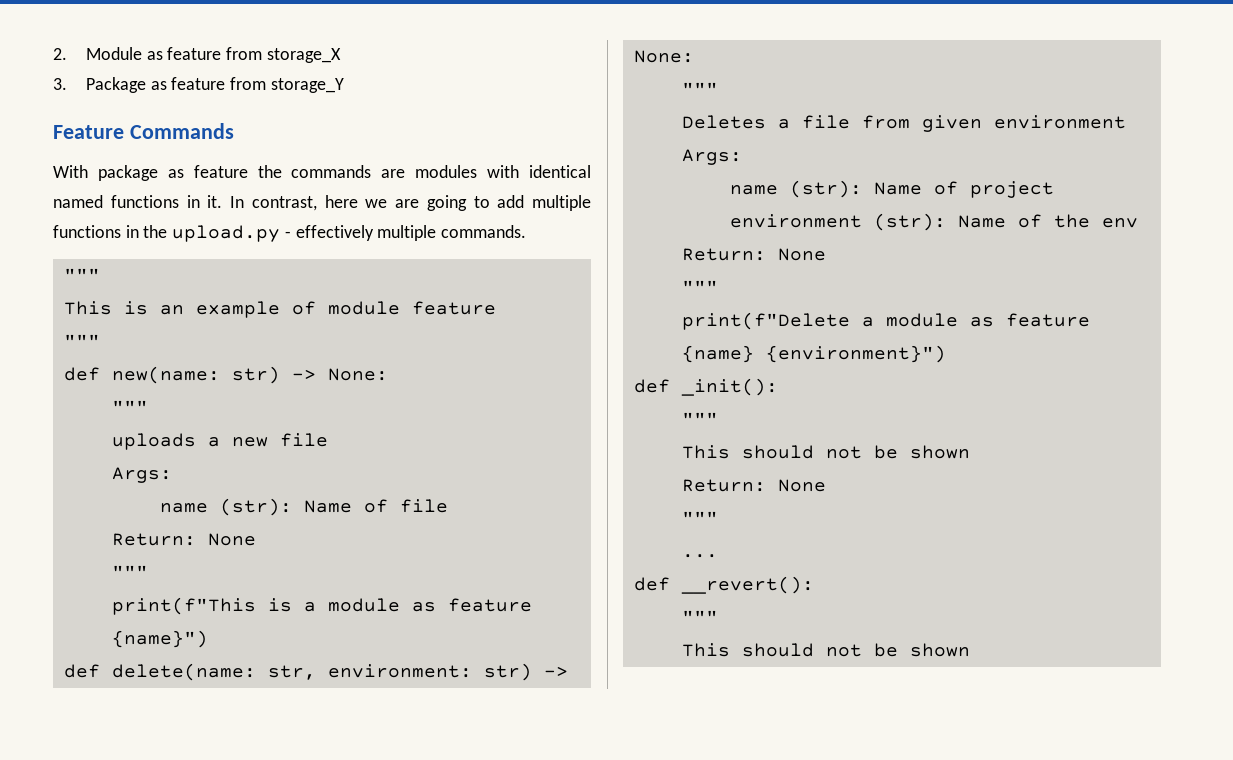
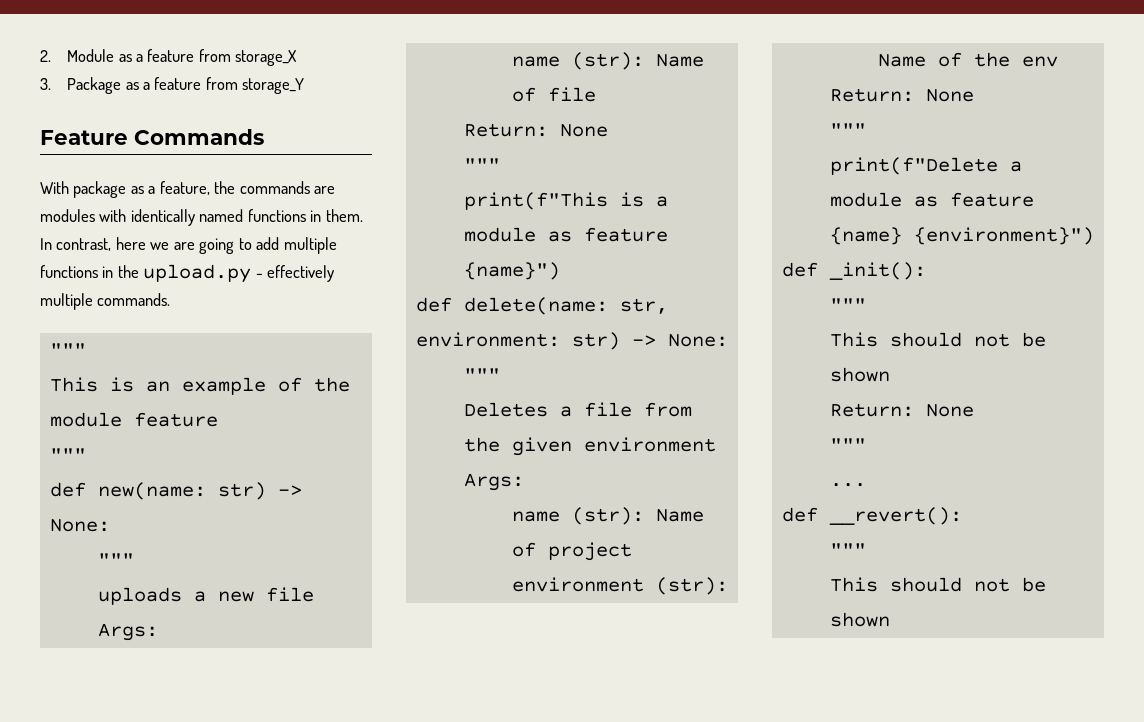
(163, 55) none -> [136,54,144,62] a
(167, 85) none -> [143,82,151,90] a
[193,165,248,178] feature -> [148,181,210,195] a feature,
[529,165,592,178] identical -> [130,209,195,226] identically
[207,195,223,208] it. -> [325,209,363,222] them.
(316, 308) none -> [313,377,350,392] the
(910, 122) none -> [463,437,500,452] the

